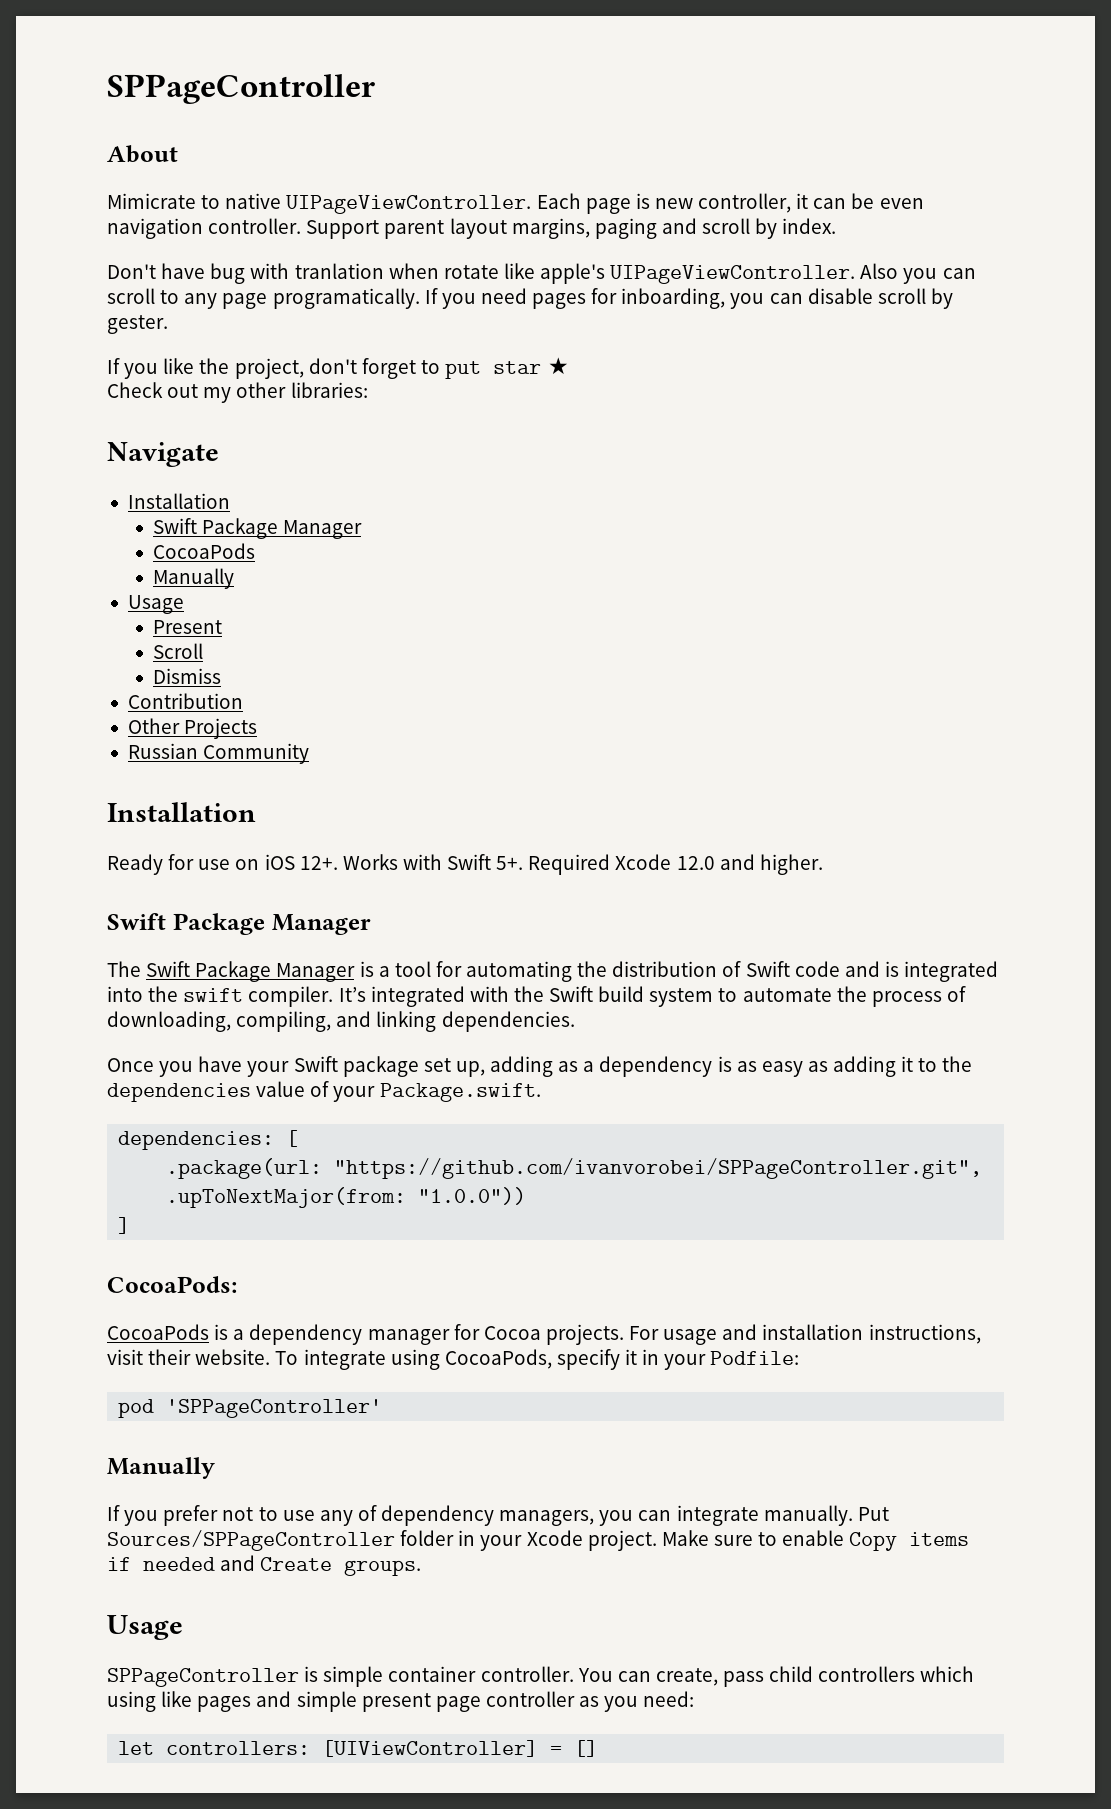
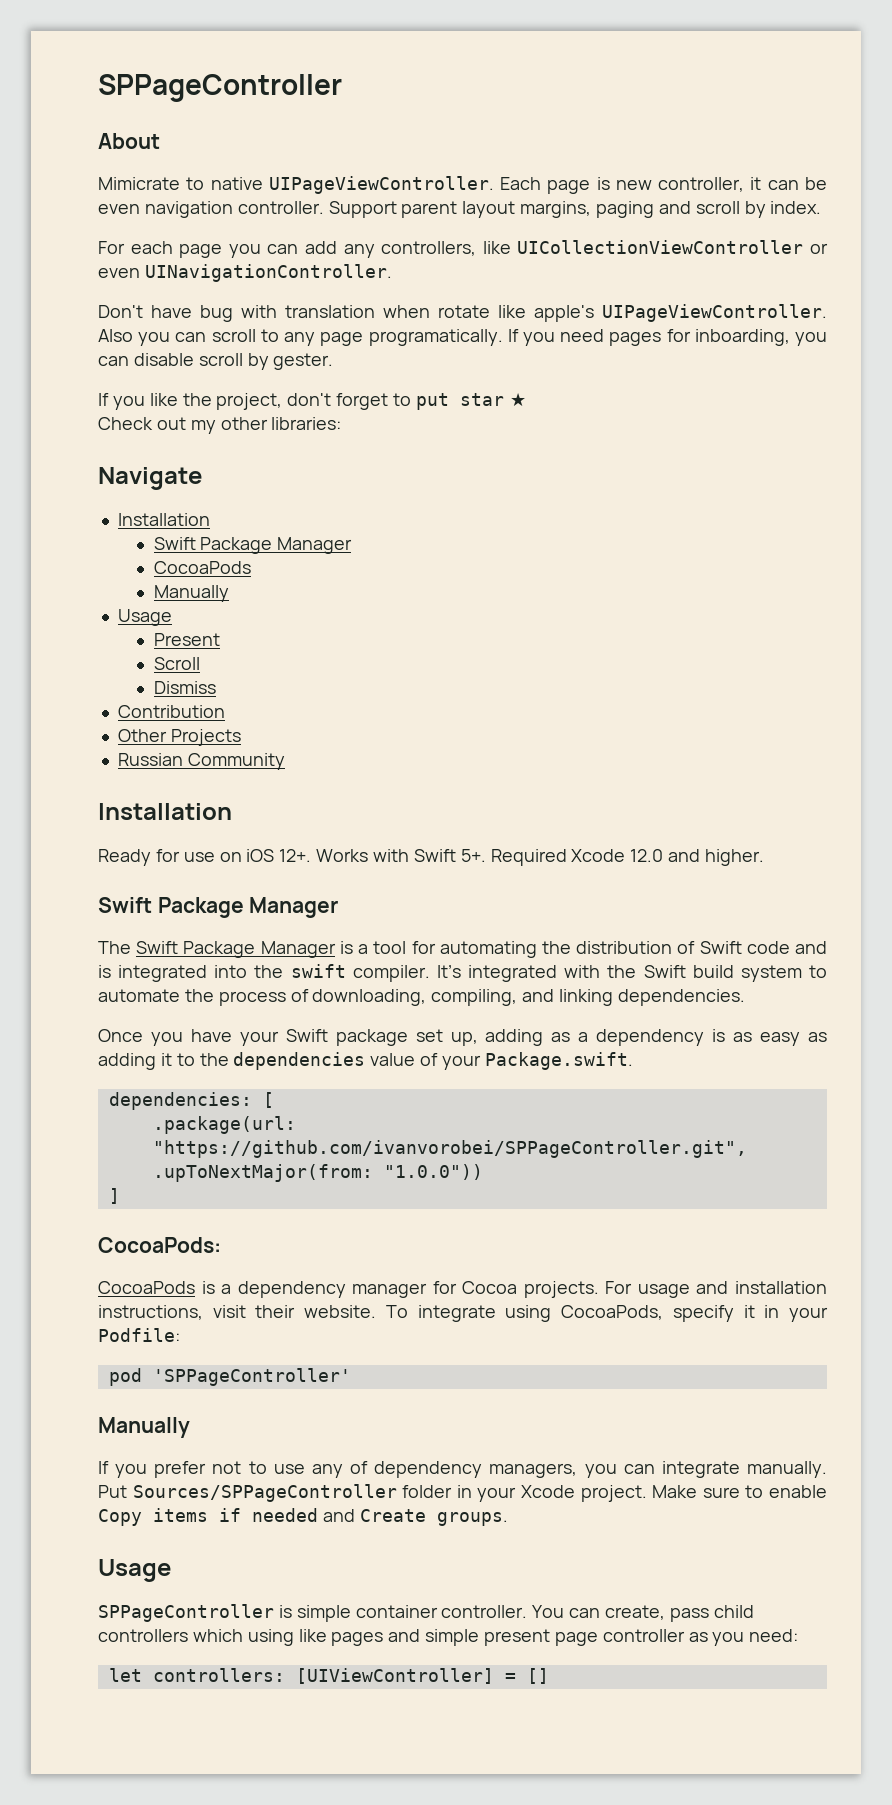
(837, 226) none -> [98,240,829,258] [98,264,392,282] // For each page you can add any controllers, like UICollectionViewController or even UINavigationController.
[294,263,384,279] tranlation -> [285,305,375,318] translation

